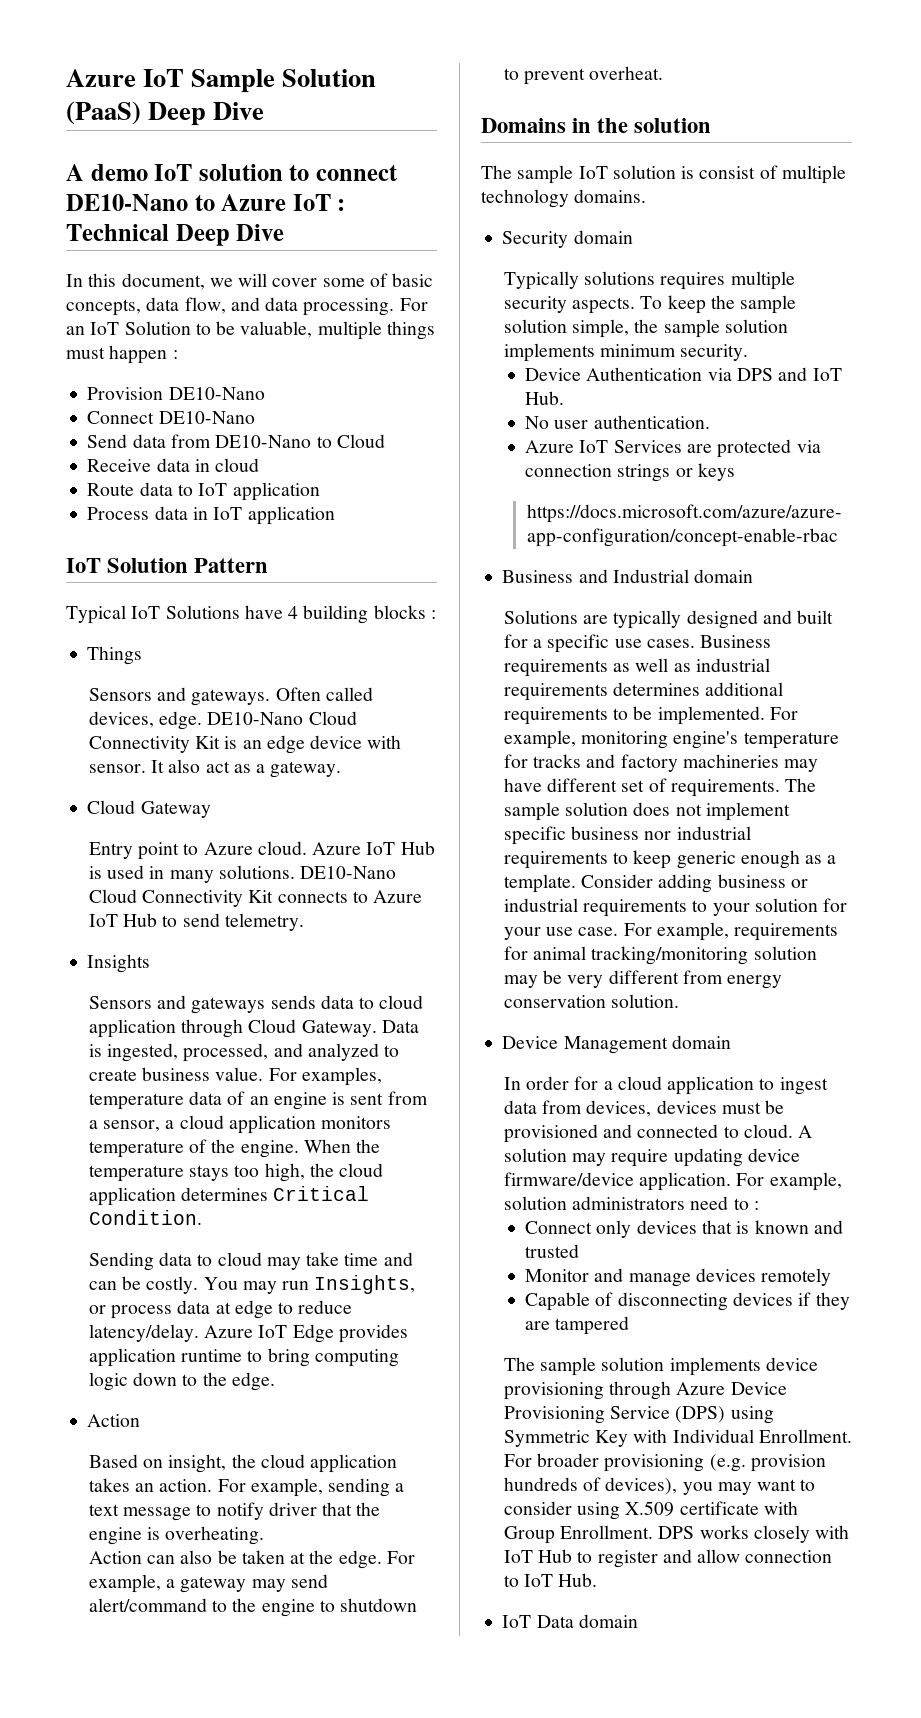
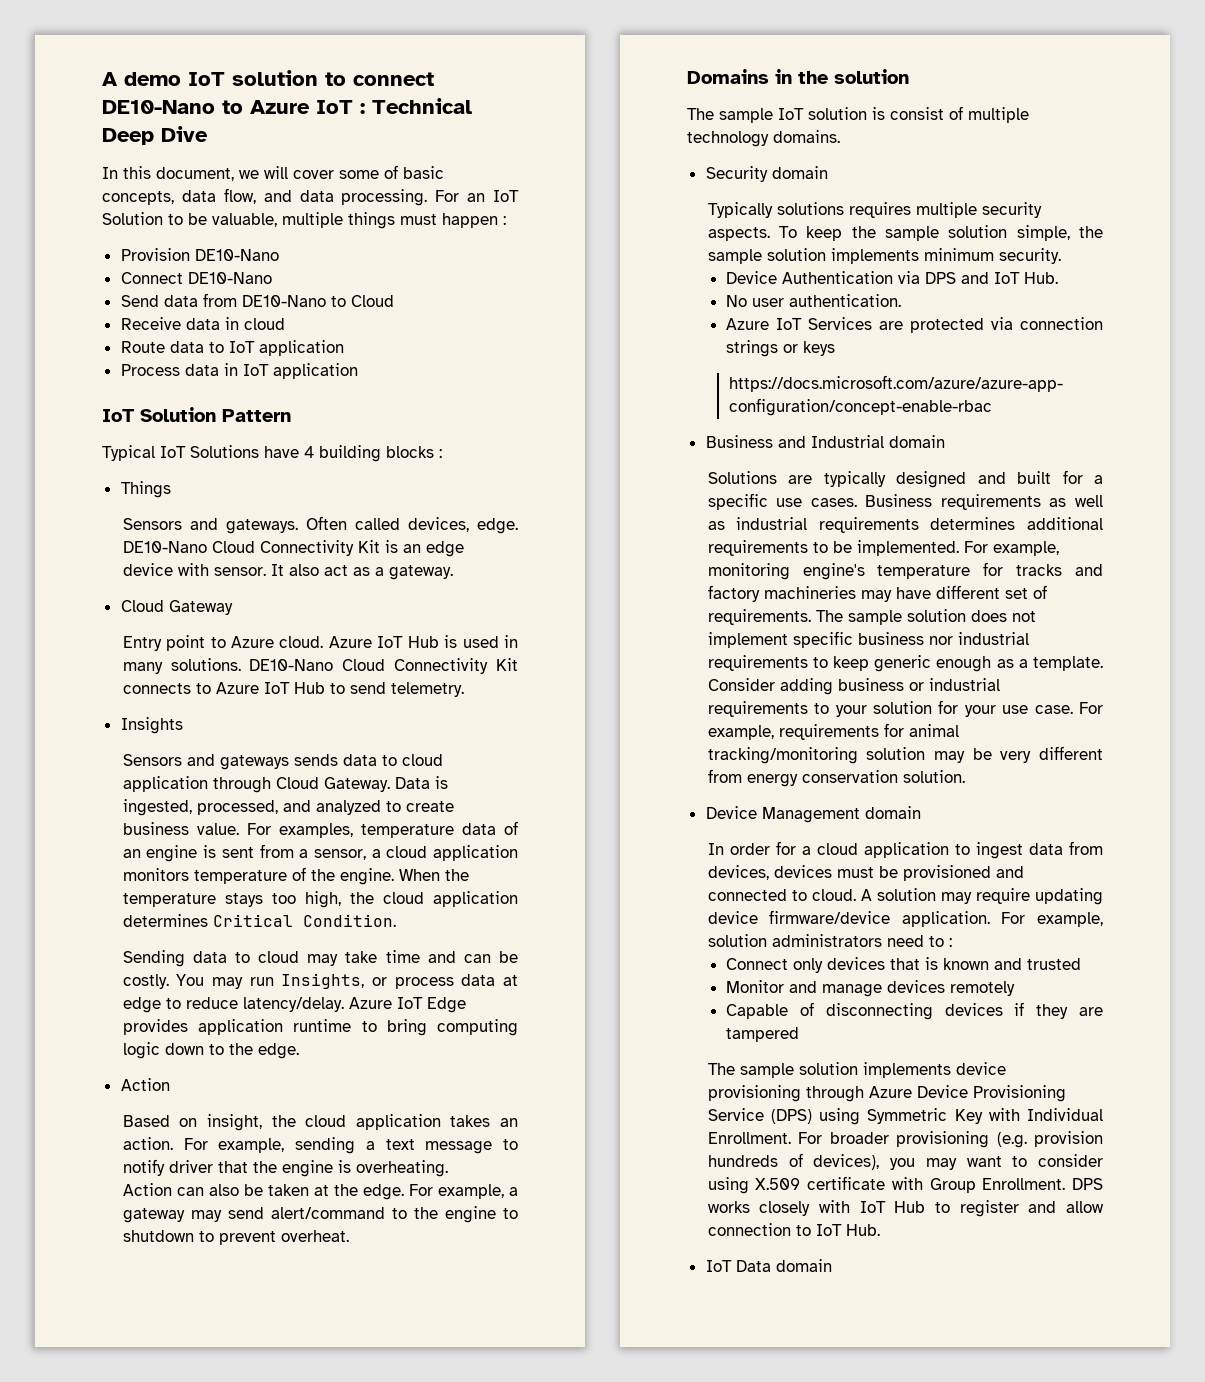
[66,69,377,93] [66,101,265,126] Azure IoT Sample Solution (PaaS) Deep Dive // -> (102, 79) none

